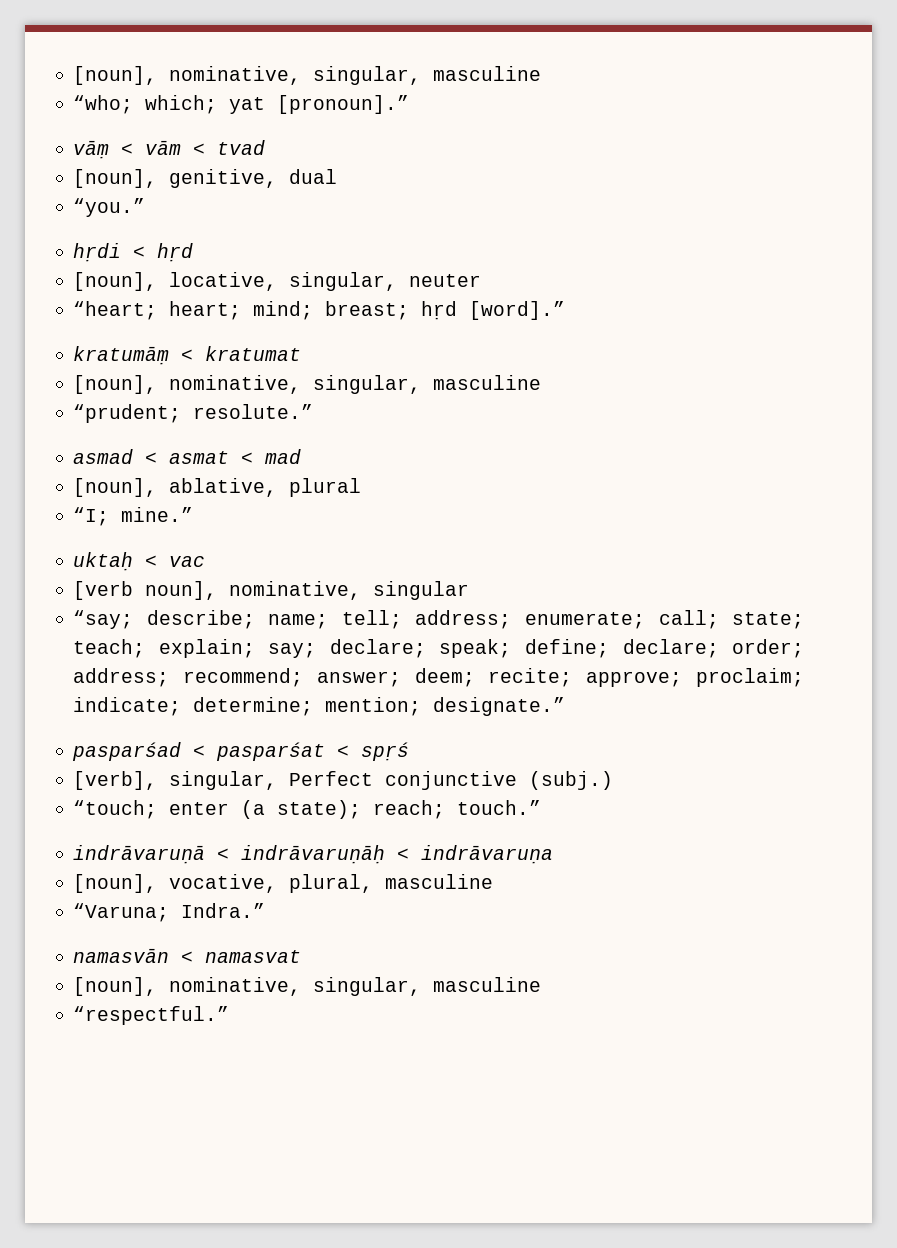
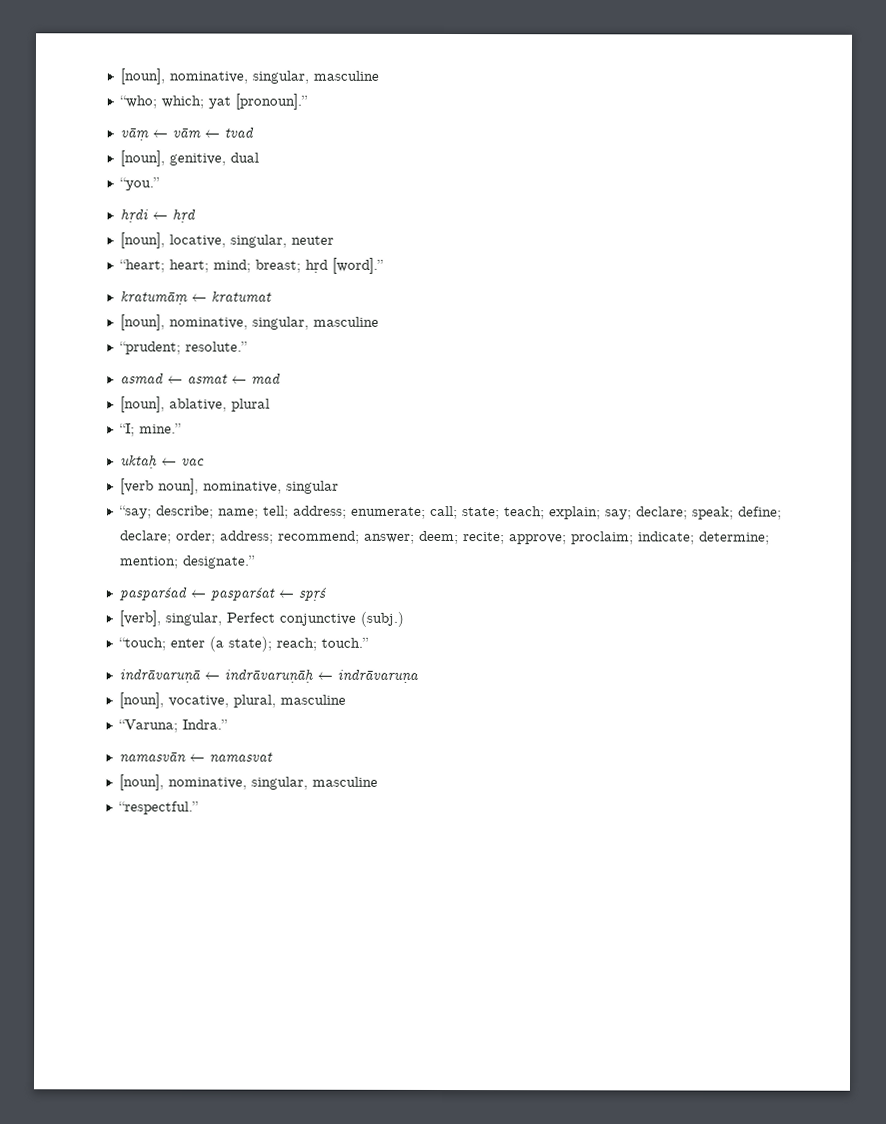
[121,140,206,155] < vām < -> [151,128,220,139] ← vām ←
[133,246,146,258] < -> [151,211,168,220] ←
[181,349,194,361] < -> [190,293,207,302] ←
[145,451,254,464] < asmat < -> [166,374,247,385] ← asmat ←
[145,555,158,567] < -> [160,457,177,466] ←
[193,742,350,761] < pasparśat < -> [189,587,294,601] ← pasparśat ←
[217,845,410,864] < indrāvaruṇāḥ < -> [203,668,333,683] ← indrāvaruṇāḥ ←
[181,951,194,963] < -> [188,753,205,762] ←

